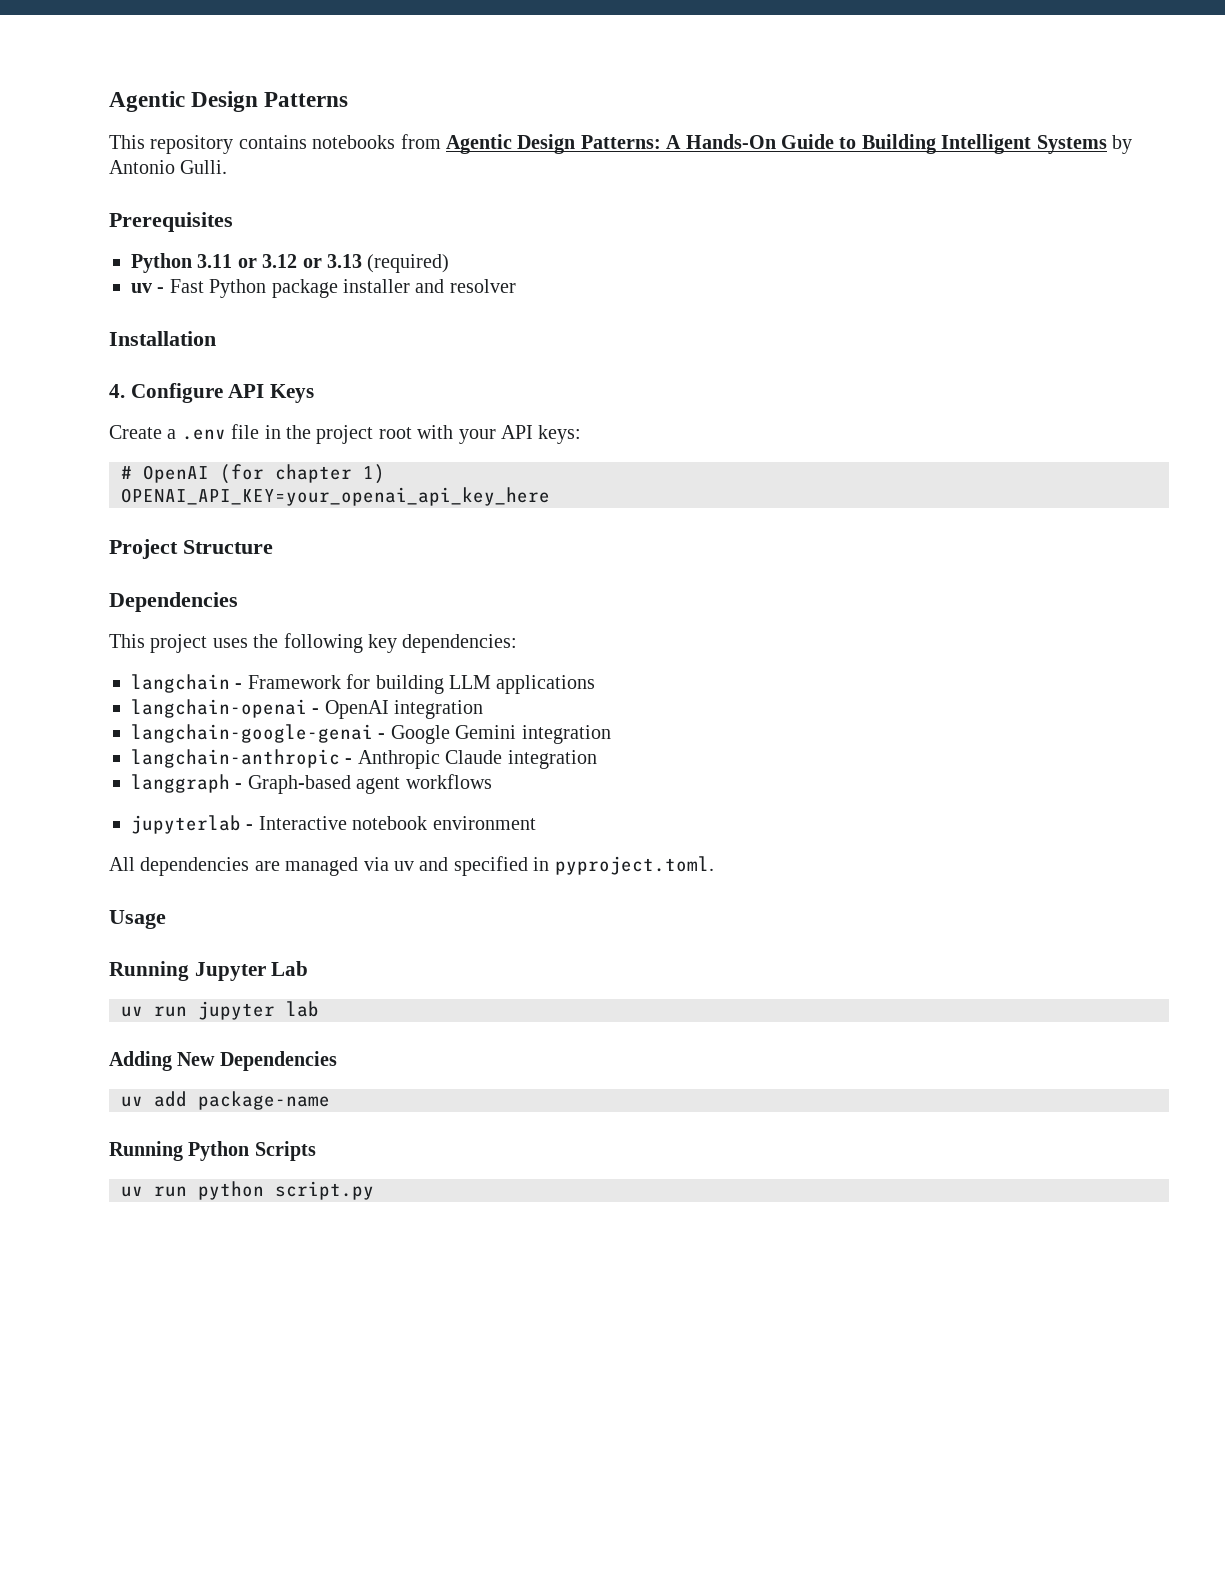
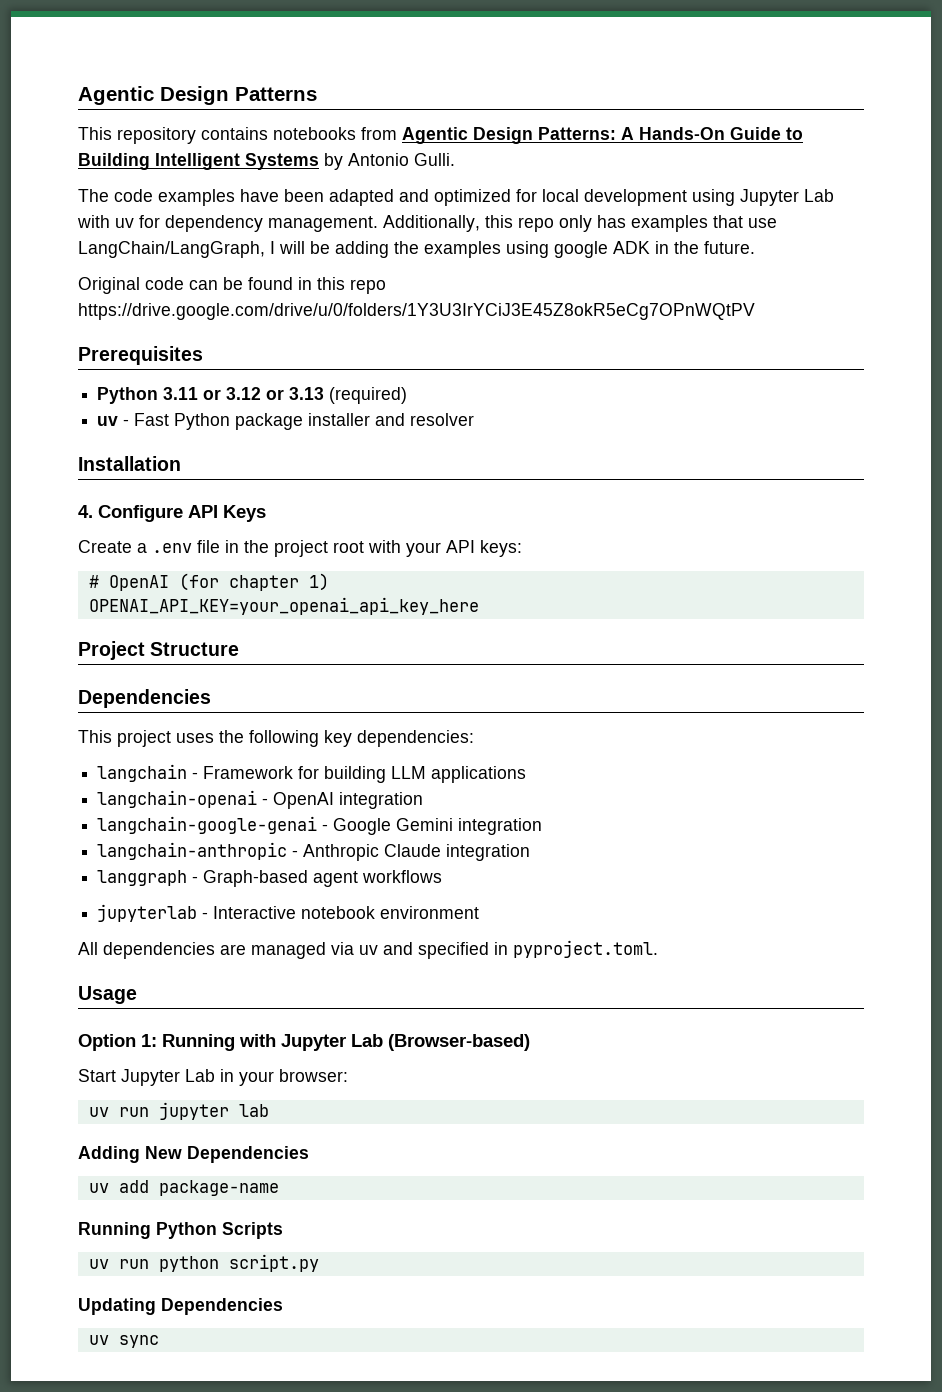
(228, 167) none -> [78,189,834,206] [77,215,777,232] [78,241,755,258] [78,277,386,294] [78,303,755,320] // The code examples have been adapted and optimized for local development using Jupyter Lab with uv for dependency management. Additionally, this repo only has examples that use LangChain/LangGraph, I will be adding the examples using google ADK in the future. // Original code can be found in this repo https://drive.google.com/drive/u/0/folders/1Y3U3IrYCiJ3E45Z8okR5eCg7OPnWQtPV
[109,961,309,981] Running Jupyter Lab -> [78,1034,530,1051] [78,1069,348,1086] Option 1: Running with Jupyter Lab (Browser-based) // Start Jupyter Lab in your browser:
(374, 1190) none -> [78,1298,283,1315] [88,1335,159,1348] // Updating Dependencies // uv sync

